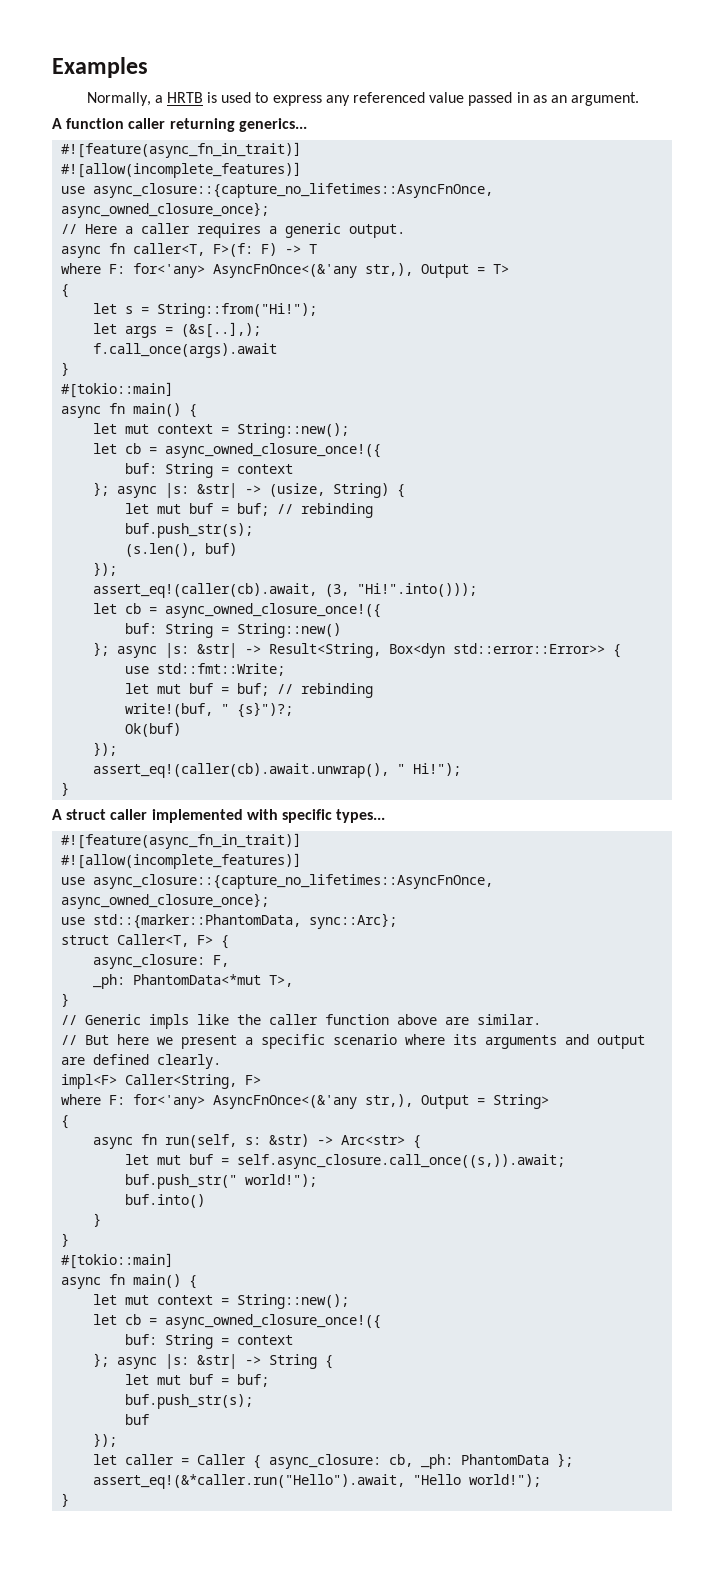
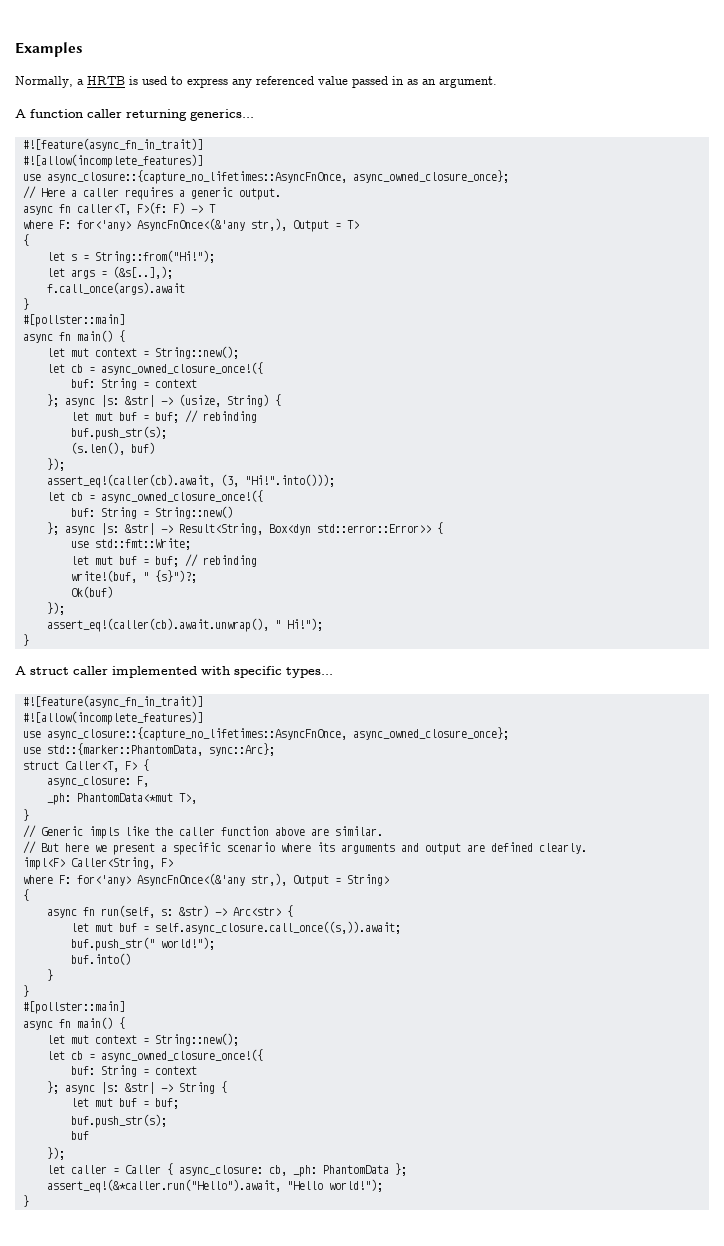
[61,382,174,398] #[tokio::main] -> [22,314,125,327] #[pollster::main]
[61,1253,174,1269] #[tokio::main] -> [22,1001,125,1014] #[pollster::main]

